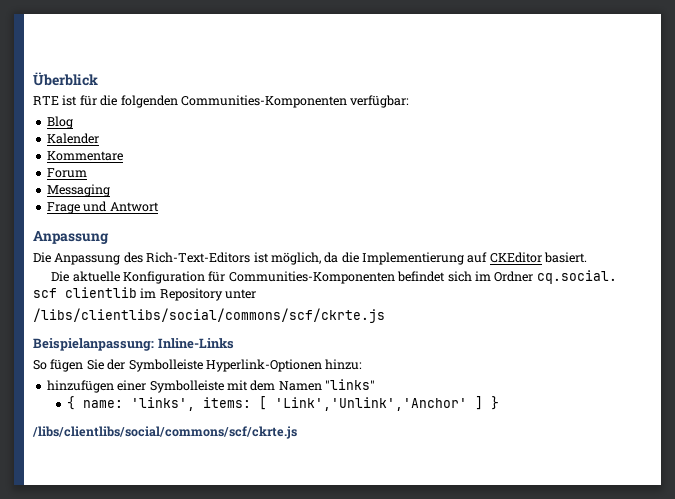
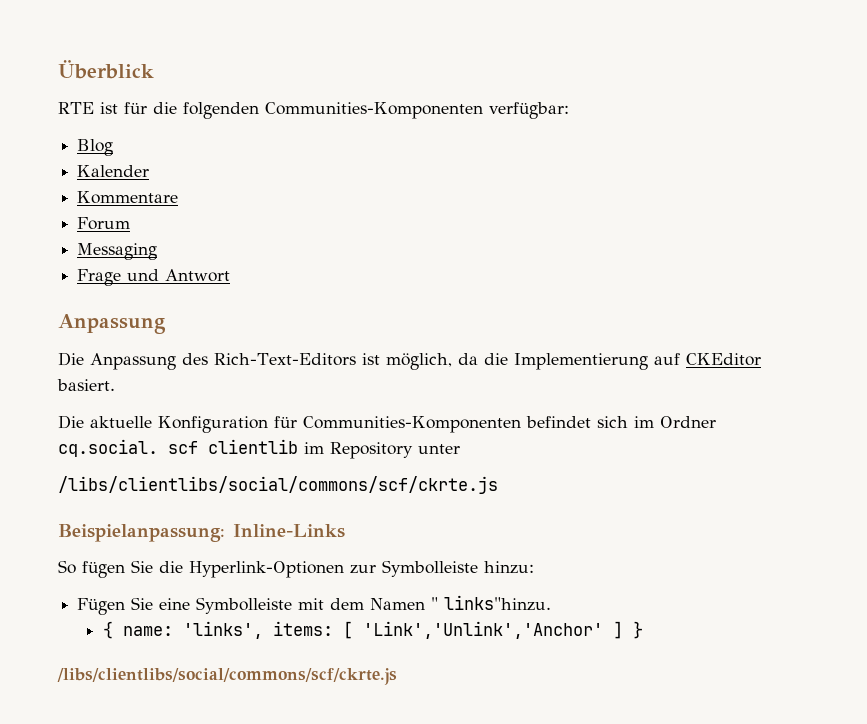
[107,359,363,372] [46,380,147,393] der Symbolleiste Hyperlink-Optionen hinzu: // hinzufügen einer -> [159,560,534,578] [77,597,191,615] die Hyperlink-Optionen zur Symbolleiste hinzu: // Fügen Sie eine
[325,379,375,390] "links" -> [431,595,552,611] " links"hinzu.

